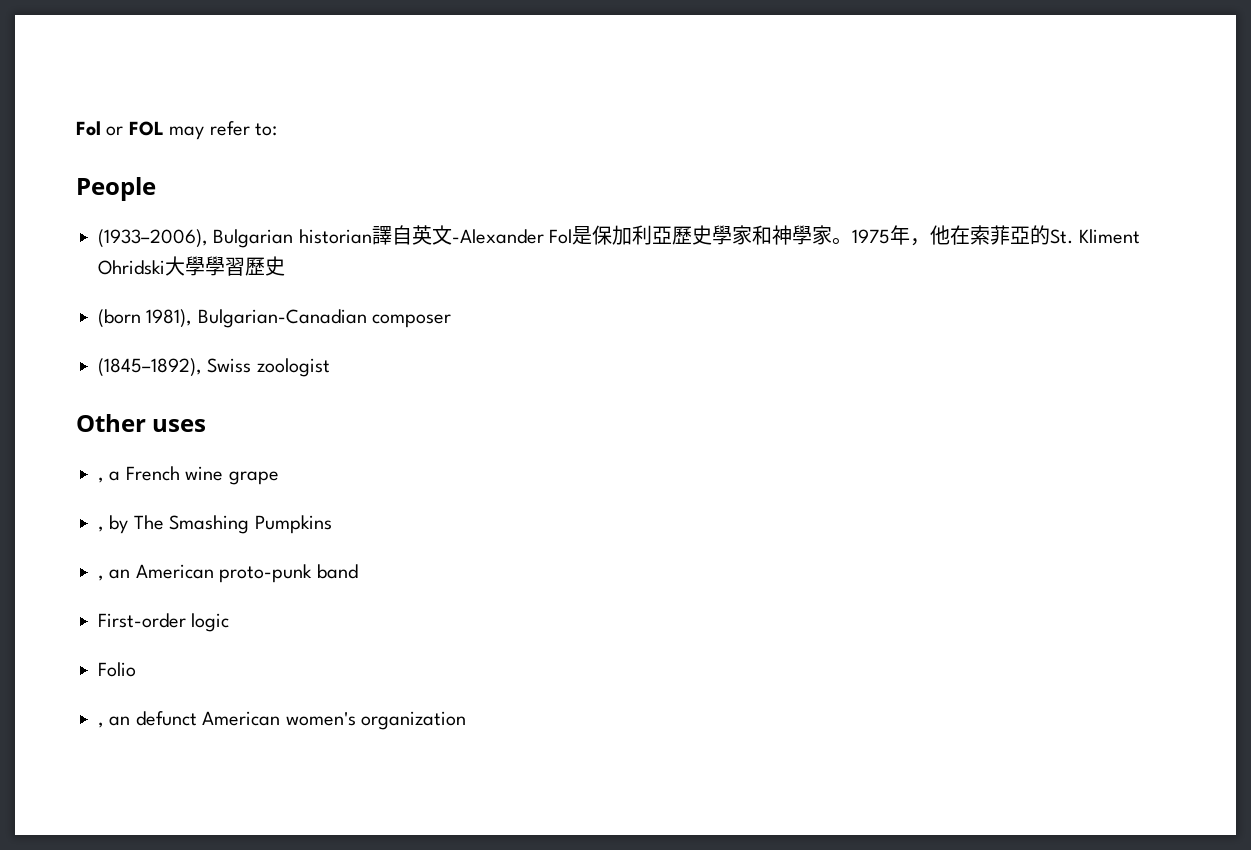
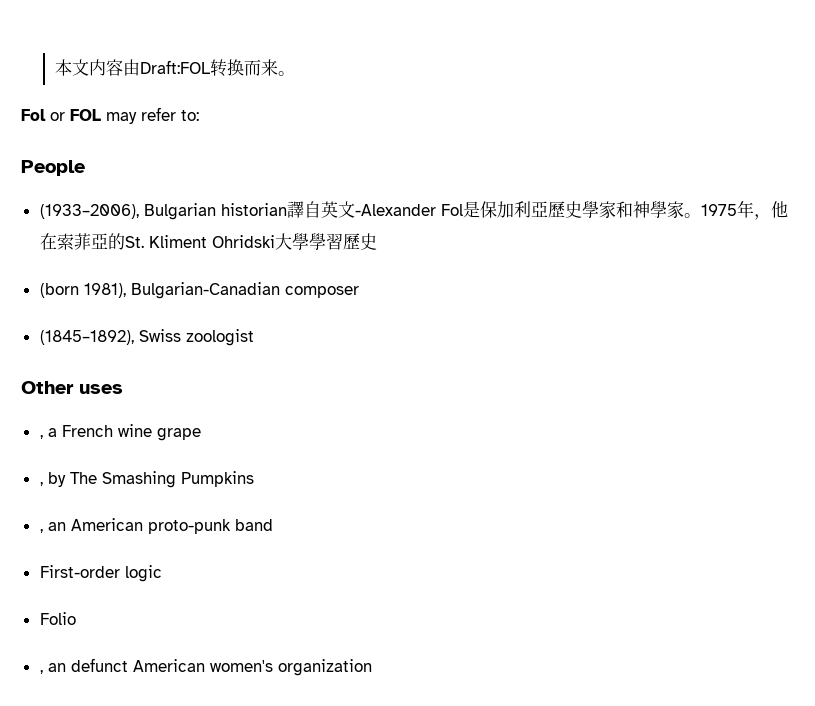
(76, 128) none -> [54,59,295,77] 本文内容由Draft:FOL转换而来。 //

